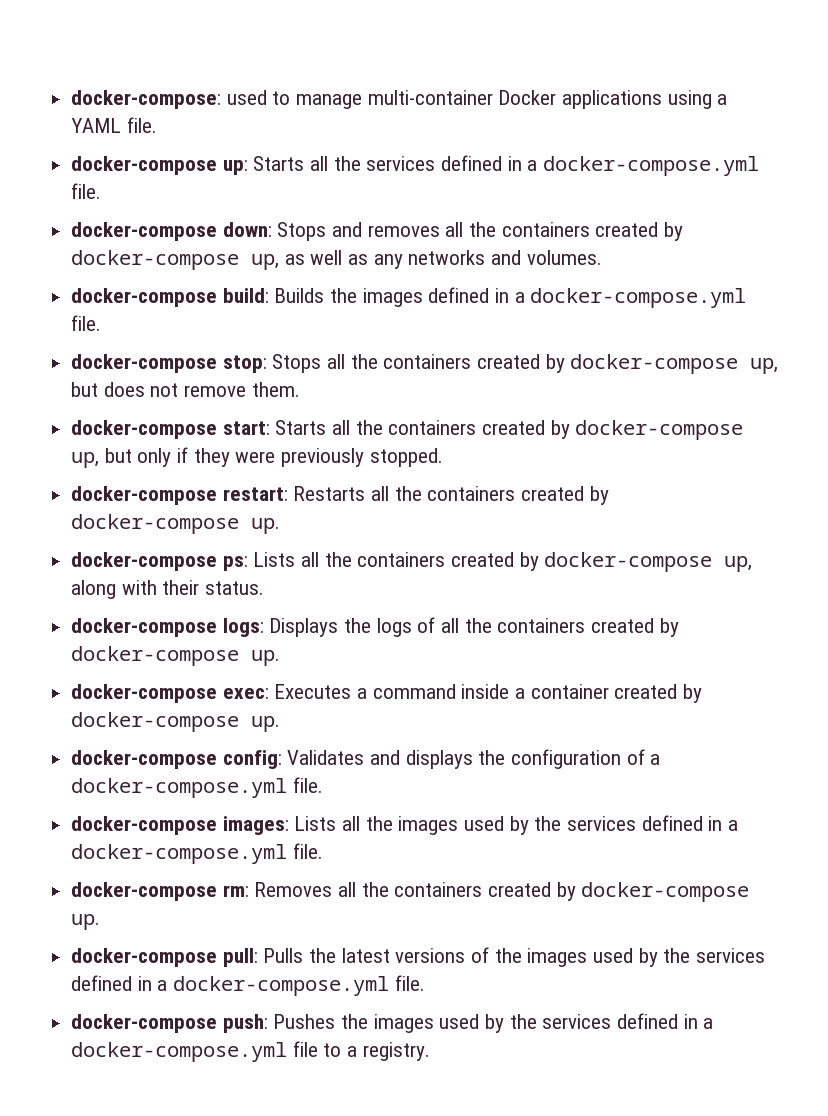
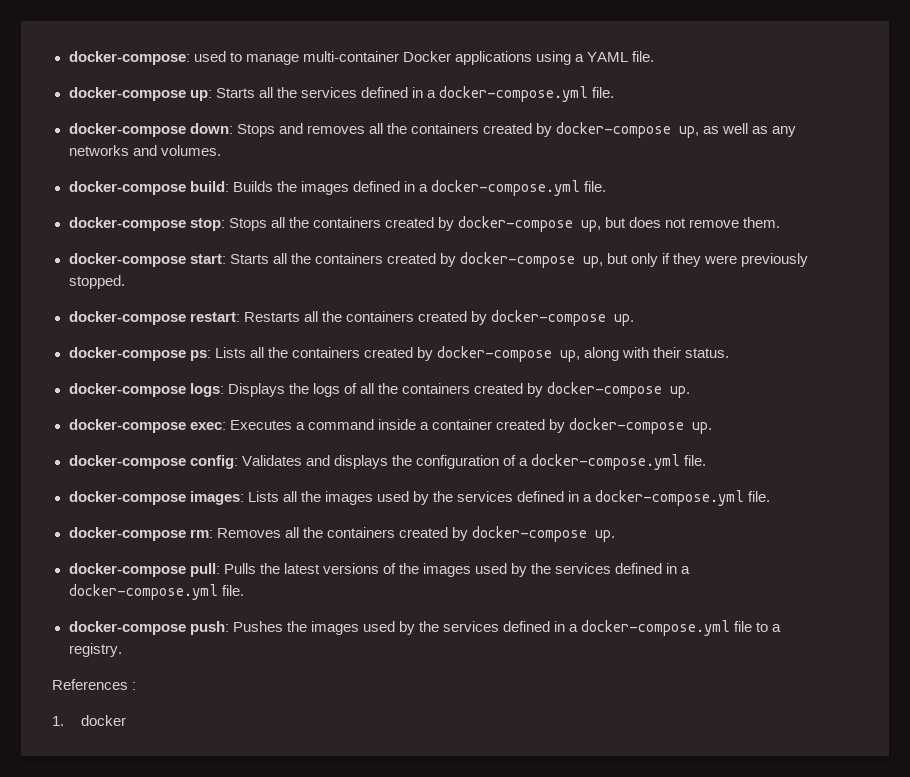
(430, 1051) none -> [52,679,137,690] [52,715,126,726] // References : // 1. docker

